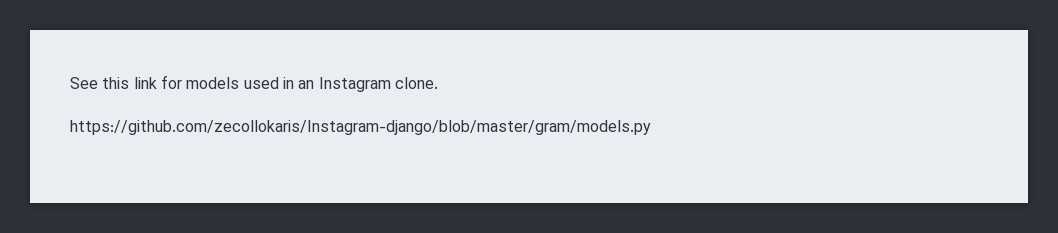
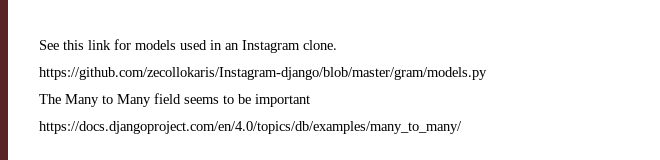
(651, 127) none -> [39,93,310,107] [39,121,462,134] // The Many to Many field seems to be important // https://docs.djangoproject.com/en/4.0/topics/db/examples/many_to_many/

